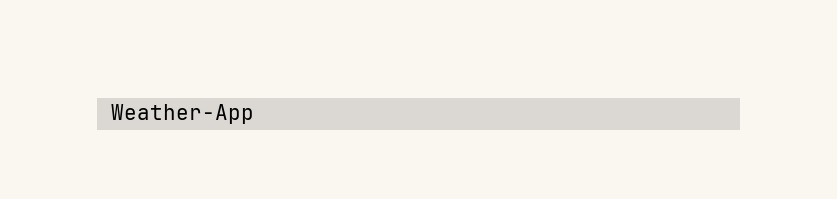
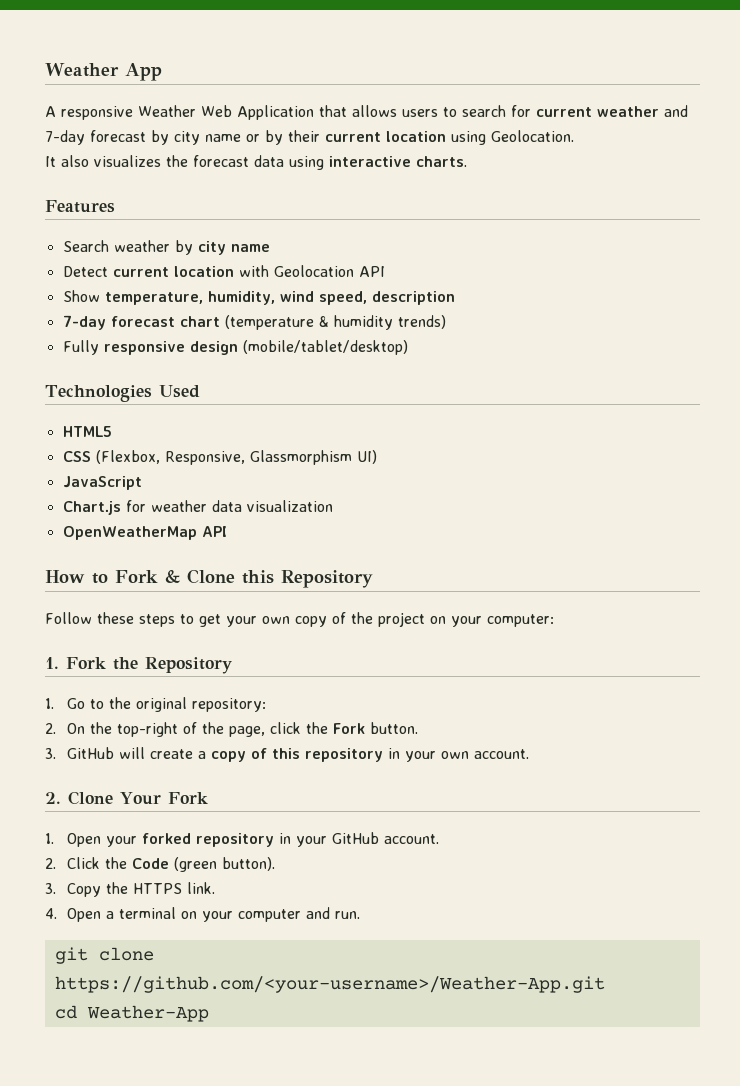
(110, 114) none -> [45,63,162,81] [45,105,688,120] [45,130,574,145] [45,155,467,170] [45,200,115,213] [62,240,270,255] [62,265,385,277] [62,290,455,305] [62,315,446,330] [62,340,408,355] [45,385,200,402] [62,426,112,437] [62,450,377,465] [62,476,142,490] [62,500,333,515] [62,526,227,540] [45,569,373,588] [45,612,554,627] [45,657,232,674] [45,697,266,712] [45,722,418,737] [45,747,529,762] [45,791,208,805] [45,832,439,847] [45,857,275,872] [45,882,215,897] [45,907,360,922] [54,947,154,964] [54,976,605,993] [54,1005,77,1019] Weather App // A responsive Weather Web Application that allows users to search for current weather and 7-day forecast by city name or by their current location using Geolocation. // It also visualizes the forecast data using interactive charts. // Features // Search weather by city name // Detect current location with Geolocation API // Show temperature, humidity, wind speed, description // 7-day forecast chart (temperature & humidity trends) // Fully responsive design (mobile/tablet/desktop) // Technologies Used // HTML5 // CSS (Flexbox, Responsive, Glassmorphism UI) // JavaScript // Chart.js for weather data visualization // OpenWeatherMap API // How to Fork & Clone this Repository // Follow these steps to get your own copy of the project on your computer: // 1. Fork the Repository // 1. Go to the original repository: // 2. On the top-right of the page, click the Fork button. // 3. GitHub will create a copy of this repository in your own account. // 2. Clone Your Fork // 1. Open your forked repository in your GitHub account. // 2. Click the Code (green button). // 3. Copy the HTTPS link. // 4. Open a terminal on your computer and run. // git clone https://github.com/<your-username>/Weather-App.git // cd

